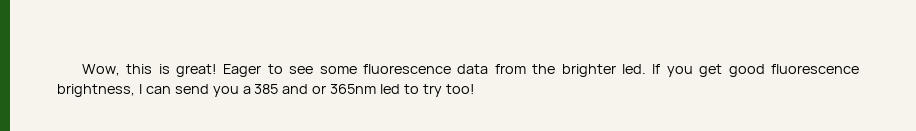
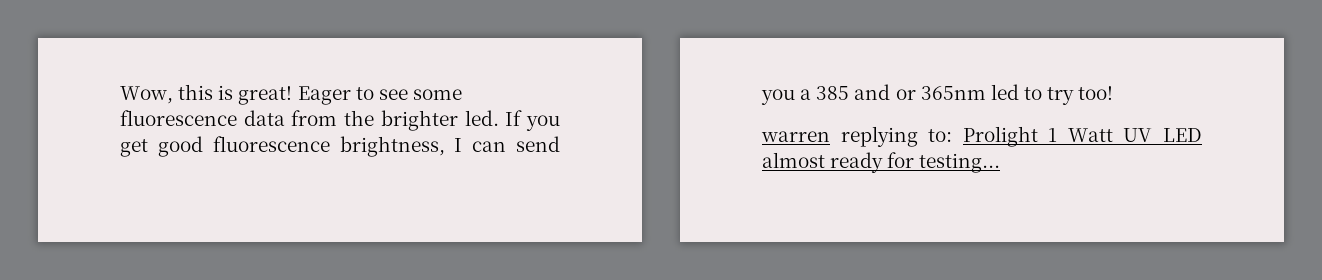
(475, 89) none -> [761,126,1202,147] [762,152,1001,173] // warren replying to: Prolight 1 Watt UV LED almost ready for testing...

